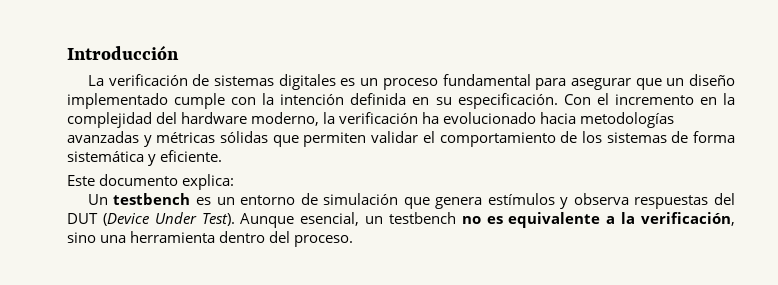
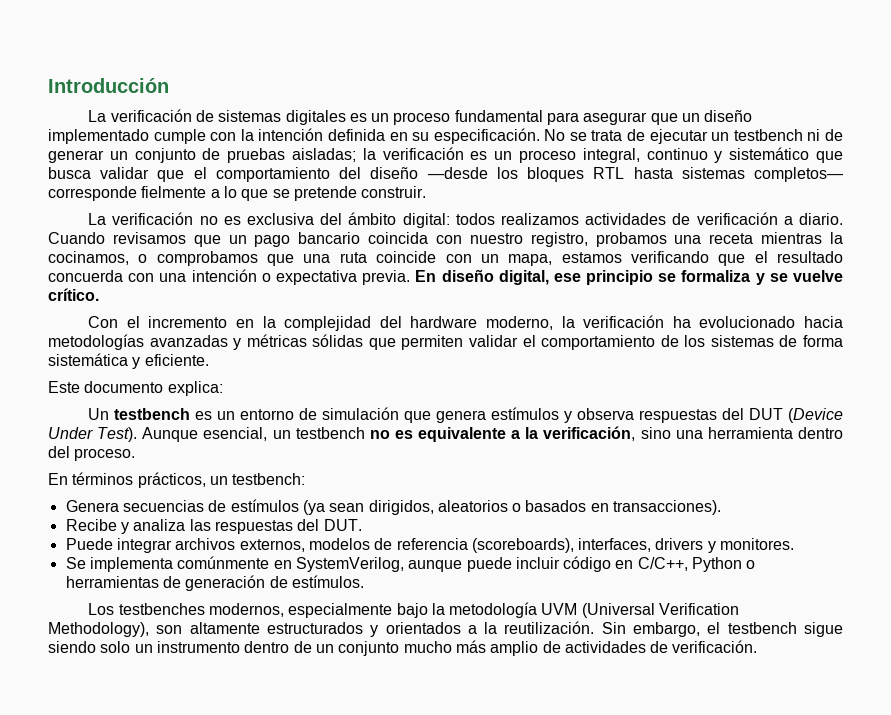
(558, 101) none -> [544,129,844,144] [48,147,843,163] [48,167,844,182] [48,186,427,201] [88,212,843,228] [48,232,844,247] [48,251,843,266] [48,269,843,285] [48,288,99,301] No se trata de ejecutar un testbench ni de generar un conjunto de pruebas aisladas; la verificación es un proceso integral, continuo y sistemático que busca validar que el comportamiento del diseño —desde los bloques RTL hasta sistemas completos— corresponde fielmente a lo que se pretende construir. // La verificación no es exclusiva del ámbito digital: todos realizamos actividades de verificación a diario. Cuando revisamos que un pago bancario coincida con nuestro registro, probamos una receta mientras la cocinamos, o comprobamos que una ruta coincide con un mapa, estamos verificando que el resultado concuerda con una intención o expectativa previa. En diseño digital, ese principio se formaliza y se vuelve crítico. //
(354, 241) none -> [48,472,306,488] [65,499,722,515] [65,519,362,534] [65,538,795,553] [65,556,756,572] [65,575,364,591] [88,602,740,618] [48,621,843,637] [48,640,758,656] // En términos prácticos, un testbench: // Genera secuencias de estímulos (ya sean dirigidos, aleatorios o basados en transacciones). // Recibe y analiza las respuestas del DUT. // Puede integrar archivos externos, modelos de referencia (scoreboards), interfaces, drivers y monitores. // Se implementa comúnmente en SystemVerilog, aunque puede incluir código en C/C++, Python o herramientas de generación de estímulos. // Los testbenches modernos, especialmente bajo la metodología UVM (Universal Verification Methodology), son altamente estructurados y orientados a la reutilización. Sin embargo, el testbench sigue siendo solo un instrumento dentro de un conjunto mucho más amplio de actividades de verificación.

